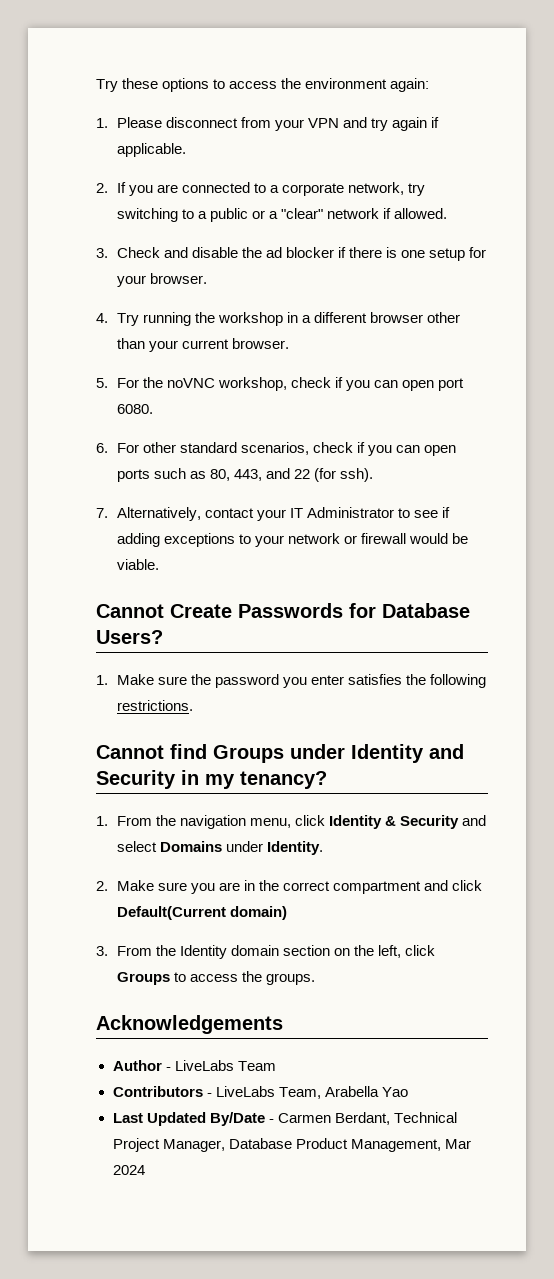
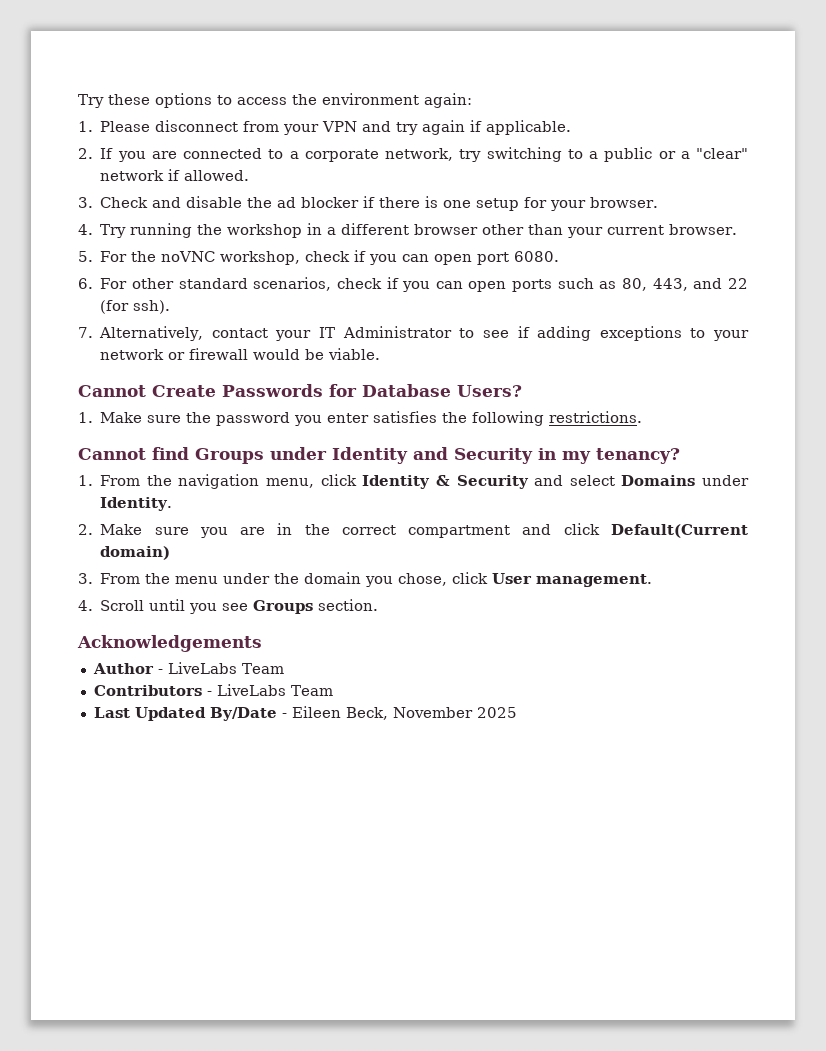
[179,945,436,959] [116,971,316,985] Identity domain section on the left, click Groups to access the groups. -> [175,572,653,587] [78,599,379,614] menu under the domain you chose, click User management. // 4. Scroll until you see Groups section.
[278,1086,408,1099] Team, Arabella Yao -> [290,685,333,696] Team
[277,1112,457,1125] [112,1138,471,1152] [112,1165,145,1175] Carmen Berdant, Technical Project Manager, Database Product Management, Mar 2024 -> [291,706,517,720] Eileen Beck, November 2025

